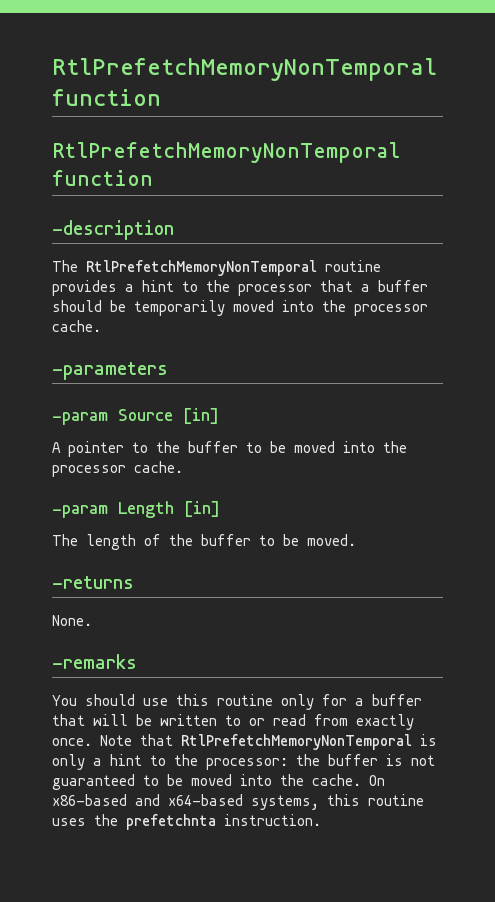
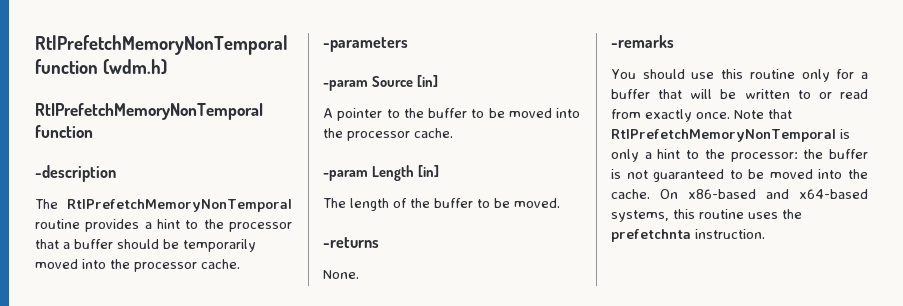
[52,58,437,81] [52,89,161,106] RtlPrefetchMemoryNonTemporal function -> [35,35,288,55] [35,59,167,75] RtlPrefetchMemoryNonTemporal function (wdm.h)

